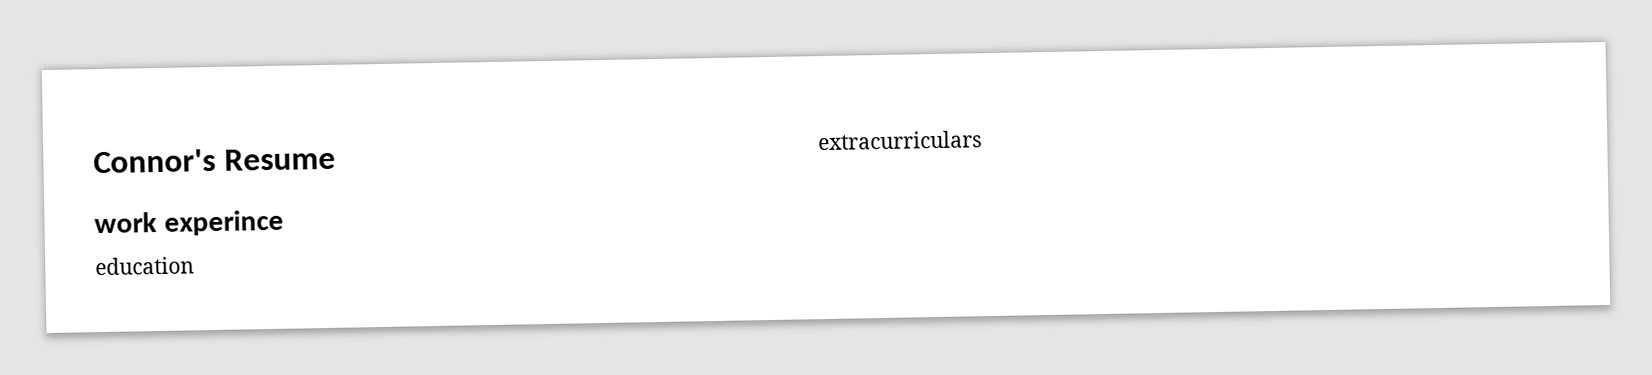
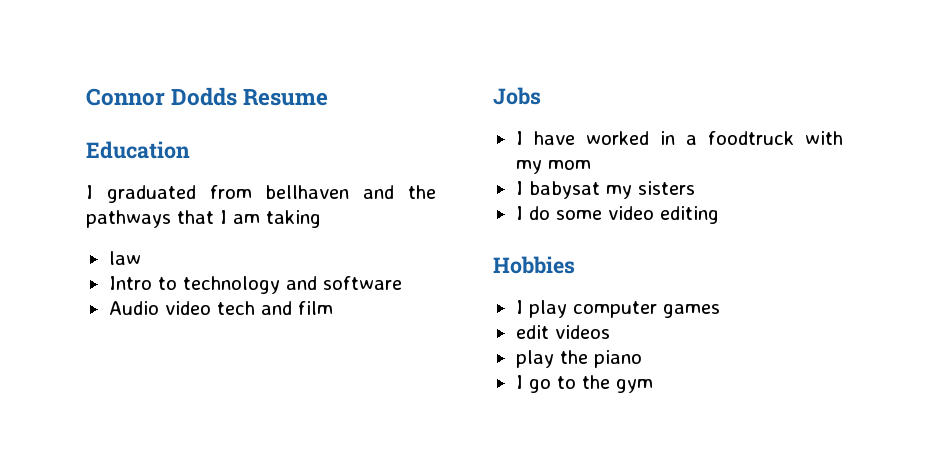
[93,148,216,174] Connor's -> [86,87,238,106] Connor Dodds
[94,209,284,236] [95,256,195,276] [818,130,982,151] work experince // education // extracurriculars -> [86,141,190,159] [86,185,436,203] [86,210,321,228] [108,251,141,265] [108,276,402,294] [108,301,333,315] [493,87,541,105] [515,131,843,145] [515,160,591,174] [515,181,695,199] [515,206,719,224] [493,256,575,274] [515,300,720,318] [515,325,610,339] [515,350,642,368] [515,375,653,393] Education // I graduated from bellhaven and the pathways that I am taking // law // Intro to technology and software // Audio video tech and film // Jobs // I have worked in a foodtruck with my mom // I babysat my sisters // I do some video editing // Hobbies // I play computer games // edit videos // play the piano // I go to the gym

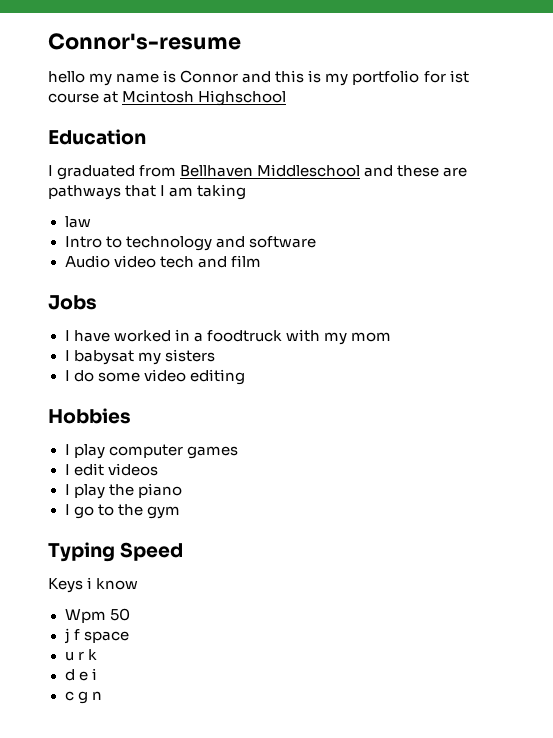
[86,87,329,106] Connor Dodds Resume -> [48,33,241,50] [48,70,469,86] [48,90,287,106] Connor's-resume // hello my name is Connor and this is my portfolio for ist course at Mcintosh Highschool
[265,185,436,199] bellhaven and the -> [180,164,468,177] Bellhaven Middleschool and these are
(720, 311) none -> [64,464,70,475] I
(610, 332) none -> [64,484,70,495] I
(653, 386) none -> [48,542,184,562] [48,577,139,593] [64,608,130,623] [63,628,129,644] [64,649,97,661] [64,668,97,681] [64,691,102,704] // Typing Speed // Keys i know // Wpm 50 // j f space // u r k // d e i // c g n

